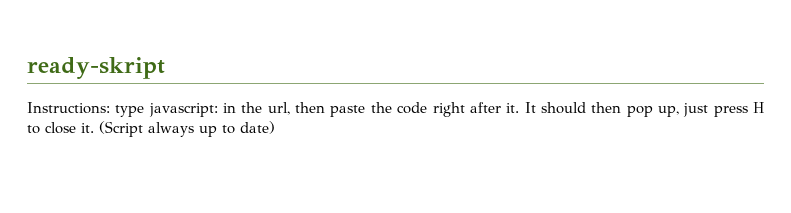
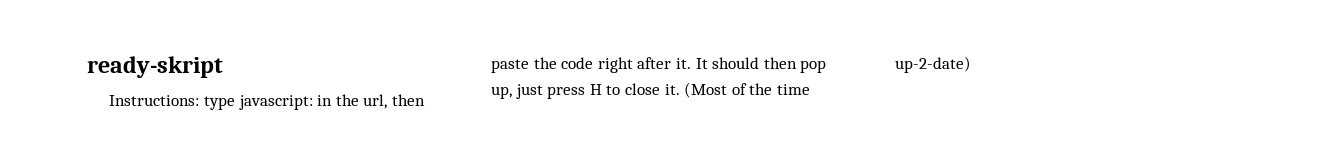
[99,121,275,137] (Script always up to date) -> [684,82,810,98] [895,56,971,73] (Most of the time up-2-date)

